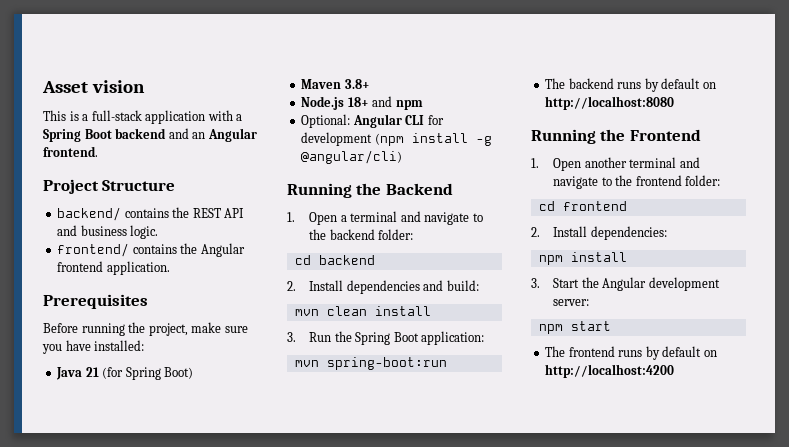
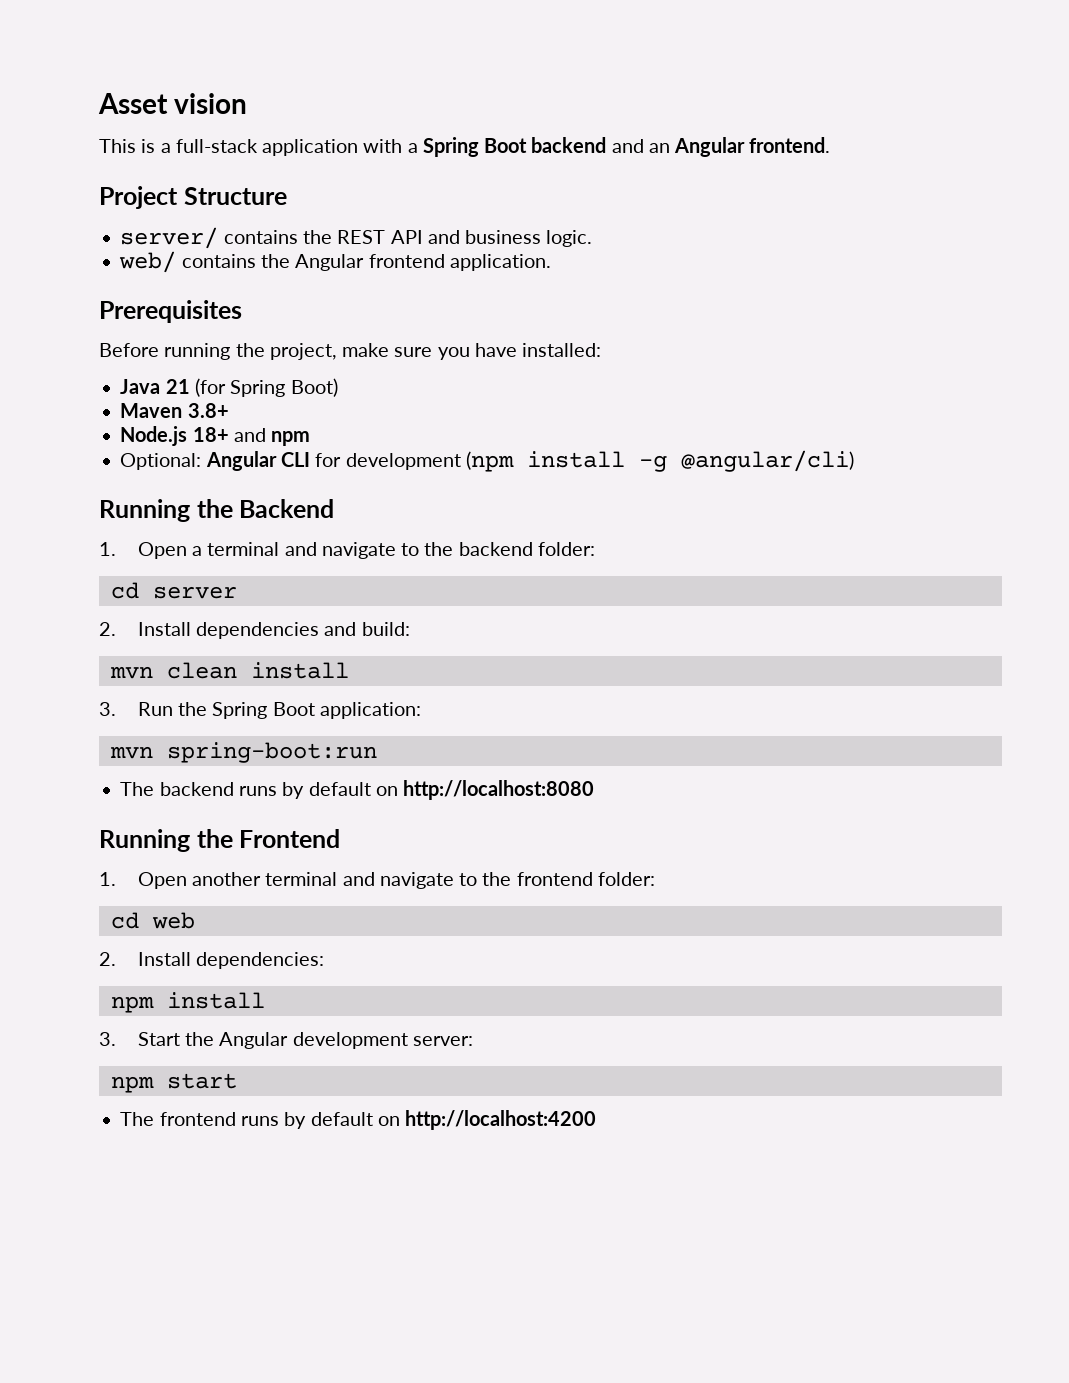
[57,207,122,221] backend/ -> [120,227,219,249] server/
[57,243,130,257] frontend/ -> [119,251,177,273] web/
[318,255,375,265] backend -> [152,586,237,599] server
[562,201,627,211] frontend -> [151,912,195,929] web

